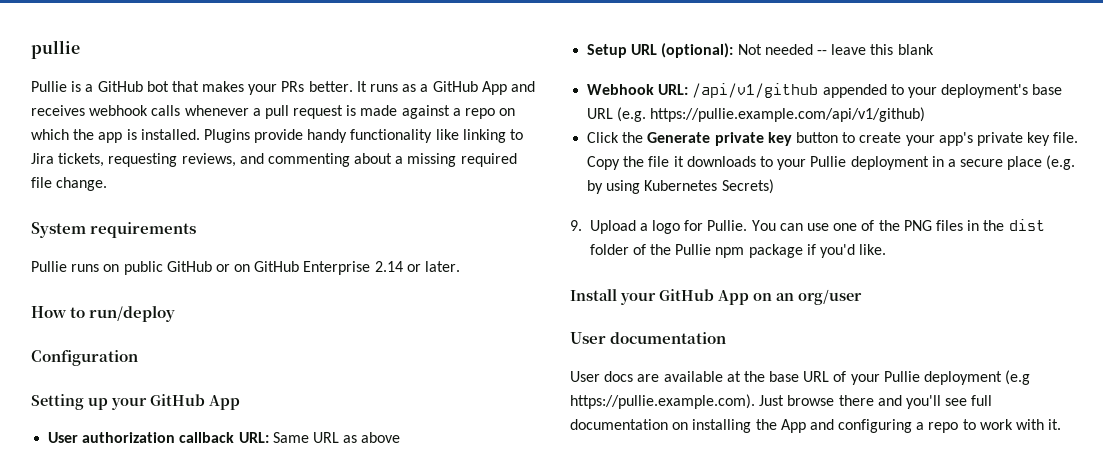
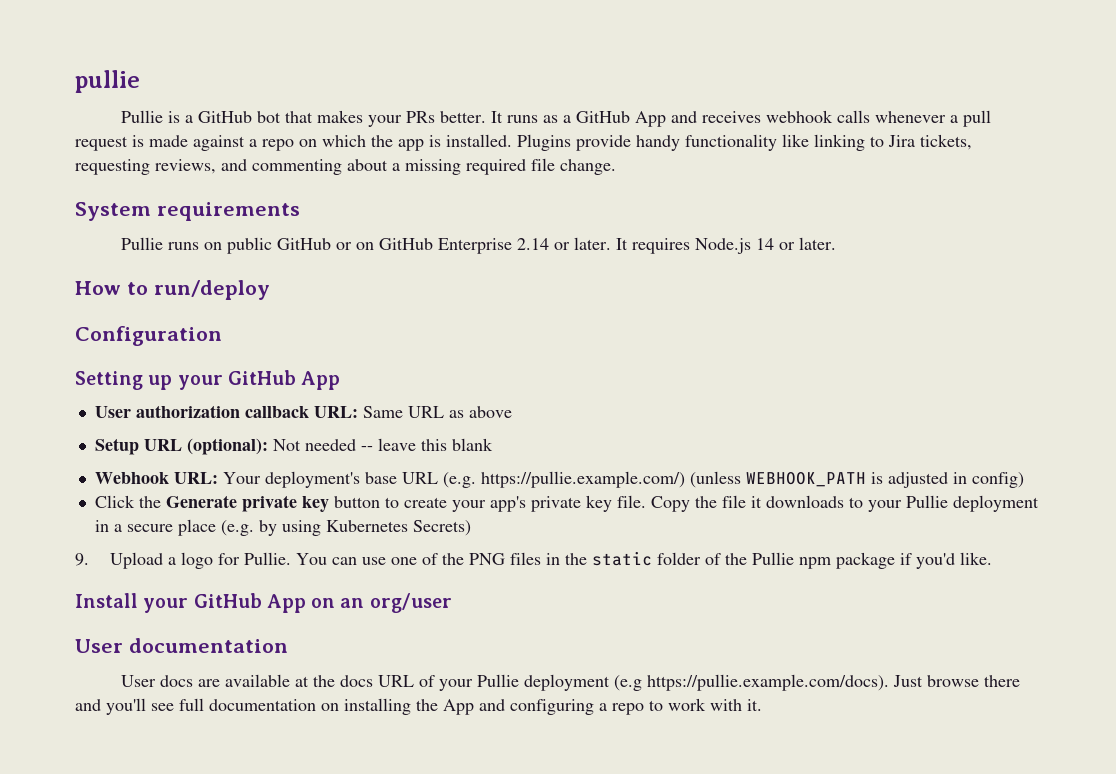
(461, 266) none -> [615,237,836,254] It requires Node.js 14 or later.
[692,83,1063,98] [587,107,926,122] /api/v1/github appended to your deployment's base URL (e.g. https://pullie.example.com/api/v1/github) -> [222,471,1024,488] Your deployment's base URL (e.g. https://pullie.example.com/) (unless WEBHOOK_PATH is adjusted in config)
[1008,219,1045,231] dist -> [591,551,652,566] static
[769,371,800,382] base -> [339,675,373,687] docs
[570,394,755,409] https://pullie.example.com). -> [646,674,889,691] https://pullie.example.com/docs).

